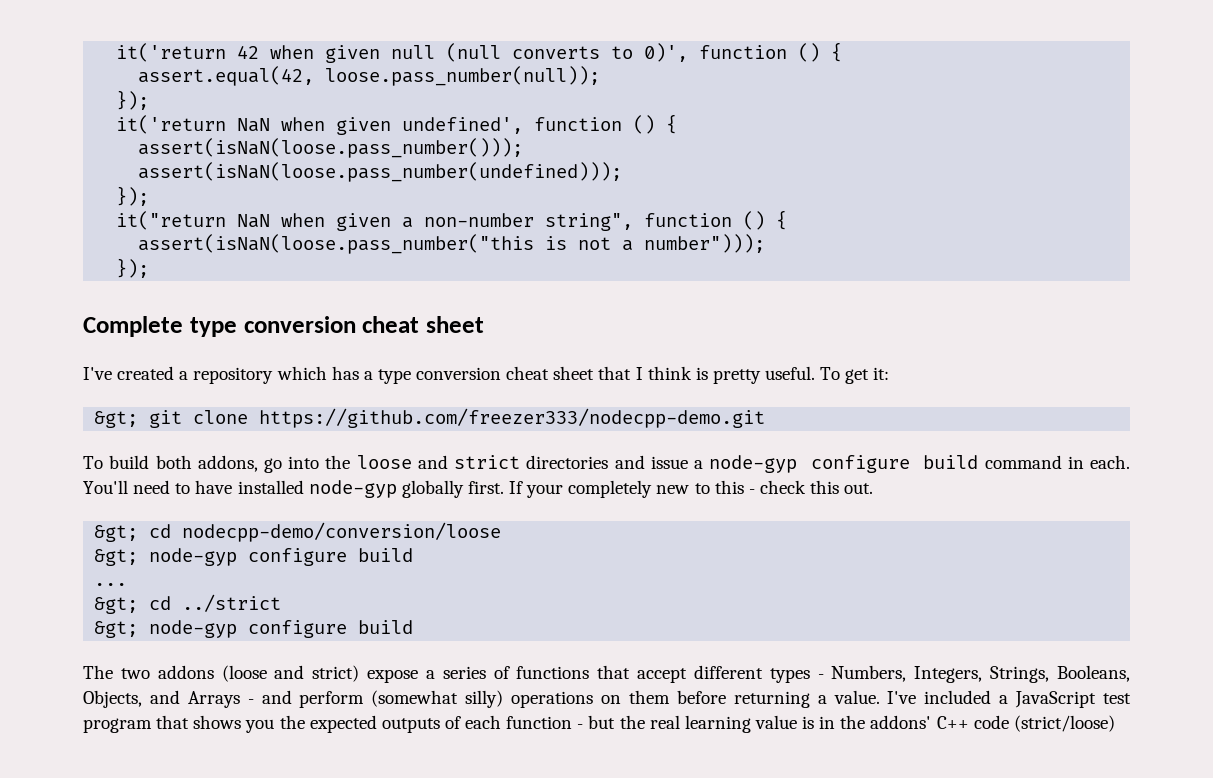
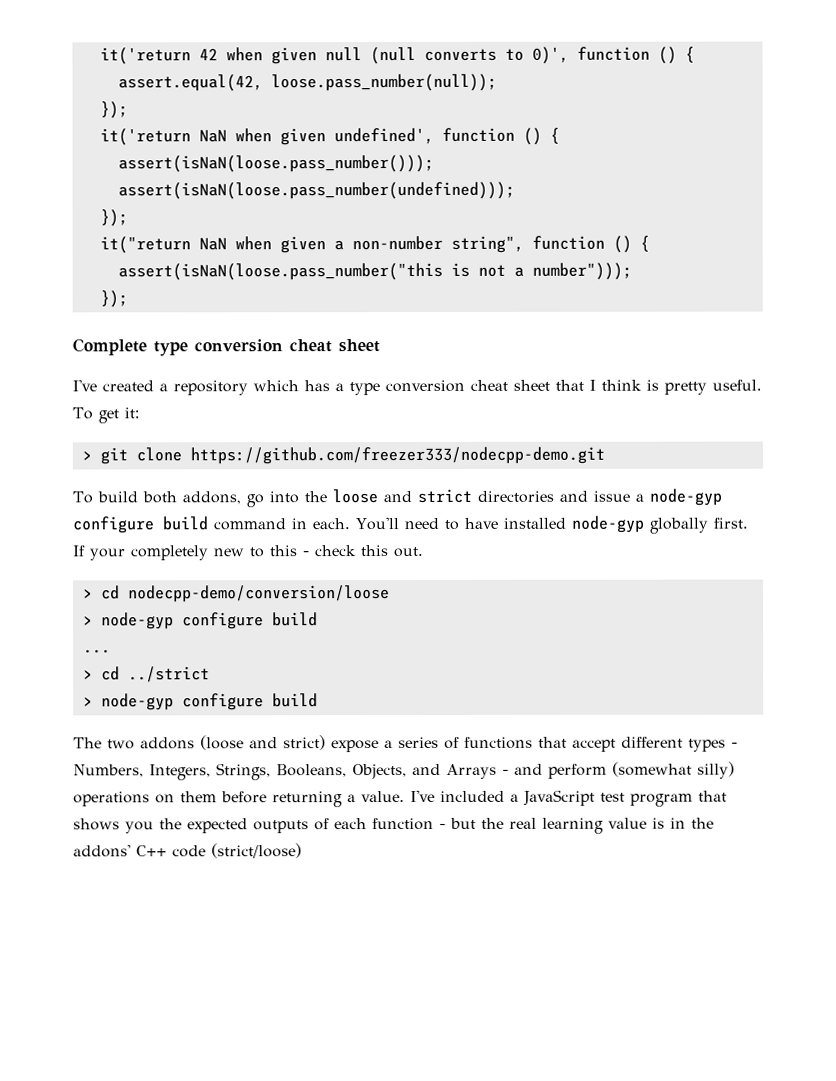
[94,411,139,428] &gt; -> [81,451,92,461] >
[94,525,139,542] &gt; -> [82,589,93,599] >
[94,549,139,566] &gt; -> [82,616,93,626] >
[94,597,139,614] &gt; -> [82,670,93,680] >
[94,621,139,638] &gt; -> [82,697,93,707] >

